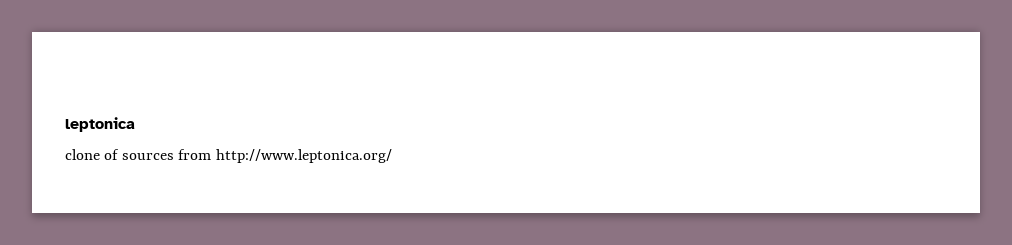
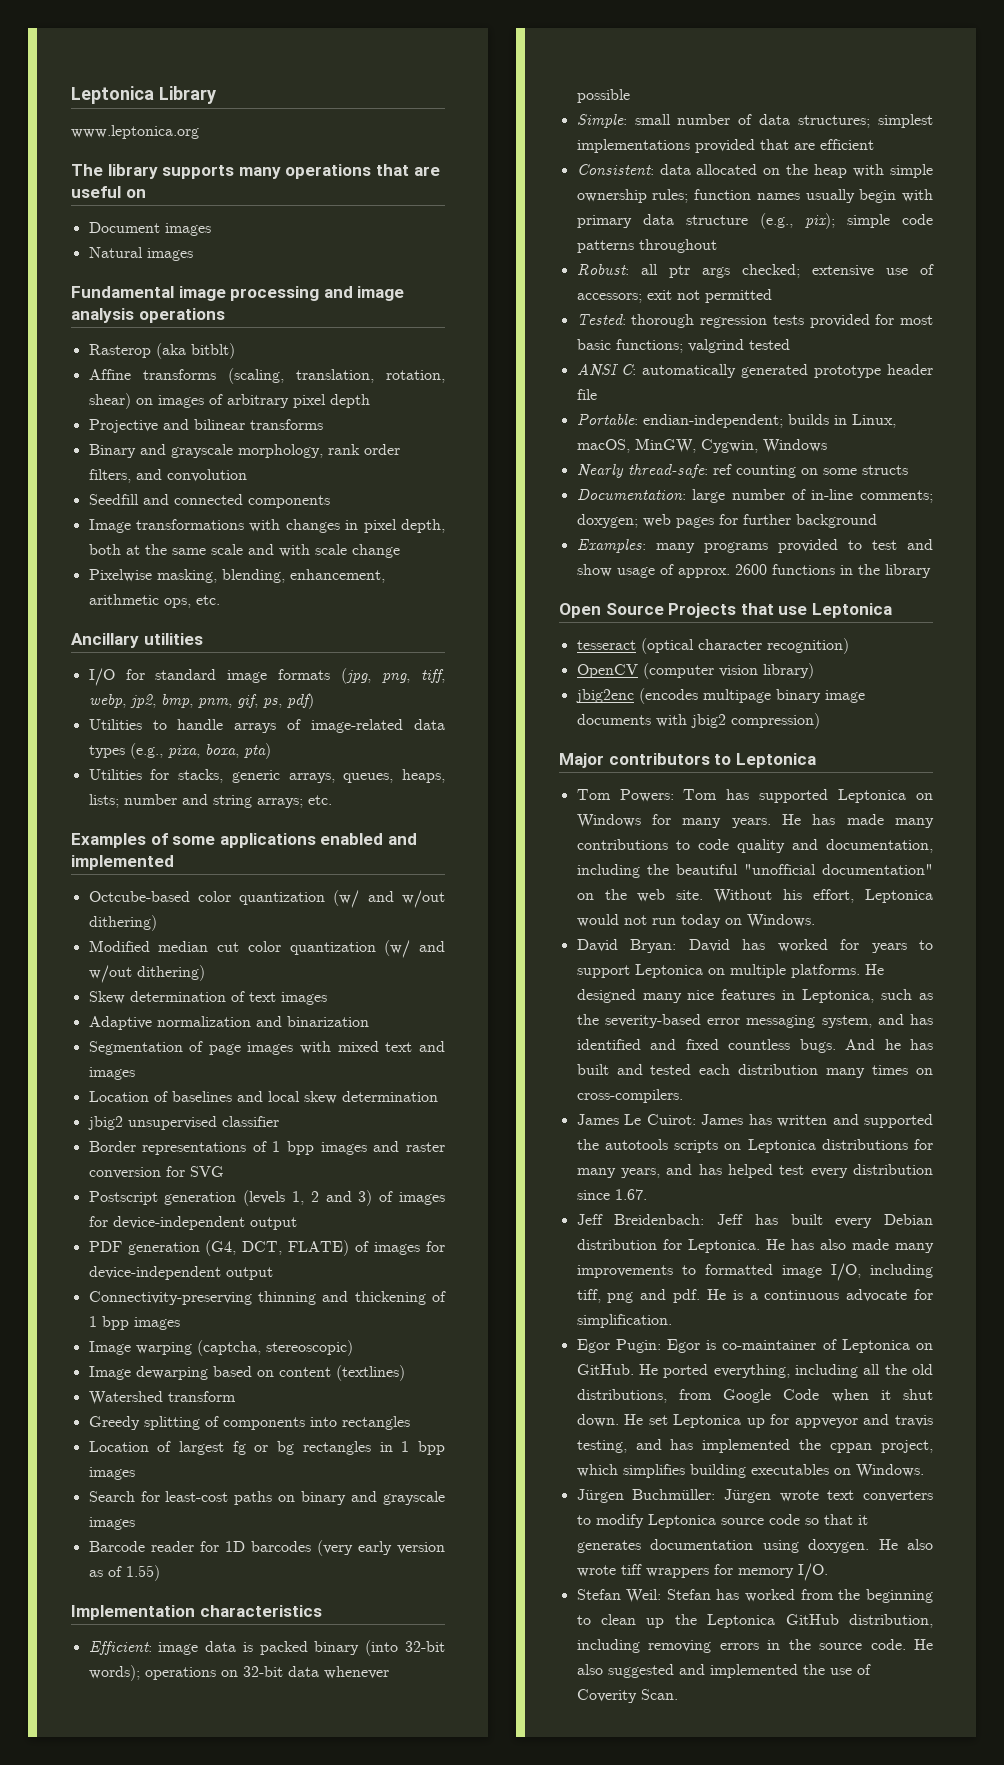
[65,117,135,132] [65,149,392,163] leptonica // clone of sources from http://www.leptonica.org/ -> [71,86,216,104] [71,125,199,139] [71,164,440,179] [71,186,146,198] [88,222,211,236] [88,247,193,261] [71,286,405,301] [71,308,225,323] [88,343,235,359] [88,368,445,384] [88,393,370,409] [88,419,323,433] [88,444,400,458] [88,469,247,483] [88,494,330,508] [88,519,445,533] [88,544,400,558] [88,569,385,583] [88,594,220,608] [71,633,203,648] [88,668,445,686] [88,693,314,709] [88,719,445,733] [88,743,271,759] [88,769,445,783] [88,794,332,808] [71,833,417,848] [71,855,174,870] [88,890,445,908] [88,915,157,931] [88,940,445,958] [88,965,205,983] [88,991,327,1005] [88,1016,369,1030] [88,1041,445,1055] [88,1067,135,1080] [88,1091,438,1104] [87,1116,279,1130] [88,1141,445,1155] [88,1166,224,1179] [88,1190,446,1206] [88,1216,297,1230] [88,1240,445,1256] [88,1266,273,1280] [88,1291,446,1305] [88,1316,180,1330] [88,1340,353,1356] [88,1365,405,1381] [88,1391,236,1405] [88,1416,410,1430] [88,1441,445,1455] [88,1467,135,1480] [88,1491,445,1505] [88,1517,135,1530] [88,1540,445,1556] [88,1565,160,1581] [71,1605,322,1620] [88,1640,445,1656] [88,1665,389,1681] [576,89,630,103] [576,114,933,128] [576,139,874,153] [576,164,933,178] [576,189,933,203] [576,213,933,229] [576,239,717,253] [576,264,934,278] [576,289,772,303] [576,314,933,328] [576,339,790,353] [576,363,933,378] [576,389,597,400] [576,413,896,428] [576,438,827,453] [576,464,908,478] [576,489,933,503] [576,514,877,528] [576,539,933,553] [576,564,931,578] [559,603,892,618] [576,638,849,654] [576,663,814,679] [575,688,865,704] [576,713,820,729] [559,753,816,768] [576,789,933,803] [576,814,934,828] [576,839,933,853] [576,864,933,878] [576,889,933,903] [576,914,815,928] [576,939,933,953] [576,964,884,978] [576,989,933,1003] [576,1014,933,1028] [576,1039,933,1053] [576,1064,933,1078] [576,1089,683,1103] [576,1114,933,1128] [576,1139,933,1153] [576,1164,933,1178] [576,1189,647,1200] [576,1214,933,1228] [576,1239,934,1253] [576,1263,933,1281] [576,1289,933,1303] [576,1314,672,1328] [576,1339,933,1353] [576,1364,933,1378] [576,1389,933,1403] [576,1414,933,1428] [576,1439,933,1453] [576,1464,924,1478] [576,1489,933,1503] [576,1514,868,1528] [576,1539,933,1553] [576,1563,828,1581] [576,1589,933,1603] [576,1614,933,1628] [576,1639,933,1653] [576,1664,871,1678] [576,1689,678,1703] Leptonica Library // www.leptonica.org // The library supports many operations that are useful on // Document images // Natural images // Fundamental image processing and image analysis operations // Rasterop (aka bitblt) // Affine transforms (scaling, translation, rotation, shear) on images of arbitrary pixel depth // Projective and bilinear transforms // Binary and grayscale morphology, rank order filters, and convolution // Seedfill and connected components // Image transformations with changes in pixel depth, both at the same scale and with scale change // Pixelwise masking, blending, enhancement, arithmetic ops, etc. // Ancillary utilities // I/O for standard image formats (jpg, png, tiff, webp, jp2, bmp, pnm, gif, ps, pdf) // Utilities to handle arrays of image-related data types (e.g., pixa, boxa, pta) // Utilities for stacks, generic arrays, queues, heaps, lists; number and string arrays; etc. // Examples of some applications enabled and implemented // Octcube-based color quantization (w/ and w/out dithering) // Modified median cut color quantization (w/ and w/out dithering) // Skew determination of text images // Adaptive normalization and binarization // Segmentation of page images with mixed text and images // Location of baselines and local skew determination // jbig2 unsupervised classifier // Border representations of 1 bpp images and raster conversion for SVG // Postscript generation (levels 1, 2 and 3) of images for device-independent output // PDF generation (G4, DCT, FLATE) of images for device-independent output // Connectivity-preserving thinning and thickening of 1 bpp images // Image warping (captcha, stereoscopic) // Image dewarping based on content (textlines) // Watershed transform // Greedy splitting of components into rectangles // Location of largest fg or bg rectangles in 1 bpp images // Search for least-cost paths on binary and grayscale images // Barcode reader for 1D barcodes (very early version as of 1.55) // Implementation characteristics // Efficient: image data is packed binary (into 32-bit words); operations on 32-bit data whenever possible // Simple: small number of data structures; simplest implementations provided that are efficient // Consistent: data allocated on the heap with simple ownership rules; function names usually begin with primary data structure (e.g., pix); simple code patterns throughout // Robust: all ptr args checked; extensive use of accessors; exit not permitted // Tested: thorough regression tests provided for most basic functions; valgrind tested // ANSI C: automatically generated prototype header file // Portable: endian-independent; builds in Linux, macOS, MinGW, Cygwin, Windows // Nearly thread-safe: ref counting on some structs // Documentation: large number of in-line comments; doxygen; web pages for further background // Examples: many programs provided to test and show usage of approx. 2600 functions in the library // Open Source Projects that use Leptonica // tesseract (optical character recognition) // OpenCV (computer vision library) // jbig2enc (encodes multipage binary image documents with jbig2 compression) // Major contributors to Leptonica // Tom Powers: Tom has supported Leptonica on Windows for many years. He has made many contributions to code quality and documentation, including the beautiful "unofficial documentation" on the web site. Without his effort, Leptonica would not run today on Windows. // David Bryan: David has worked for years to support Leptonica on multiple platforms. He designed many nice features in Leptonica, such as the severity-based error messaging system, and has identified and fixed countless bugs. And he has built and tested each distribution many times on cross-compilers. // James Le Cuirot: James has written and supported the autotools scripts on Leptonica distributions for many years, and has helped test every distribution since 1.67. // Jeff Breidenbach: Jeff has built every Debian distribution for Leptonica. He has also made many improvements to formatted image I/O, including tiff, png and pdf. He is a continuous advocate for simplification. // Egor Pugin: Egor is co-maintainer of Leptonica on GitHub. He ported everything, including all the old distributions, from Google Code when it shut down. He set Leptonica up for appveyor and travis testing, and has implemented the cppan project, which simplifies building executables on Windows. // Jürgen Buchmüller: Jürgen wrote text converters to modify Leptonica source code so that it generates documentation using doxygen. He also wrote tiff wrappers for memory I/O. // Stefan Weil: Stefan has worked from the beginning to clean up the Leptonica GitHub distribution, including removing errors in the source code. He also suggested and implemented the use of Coverity Scan.

